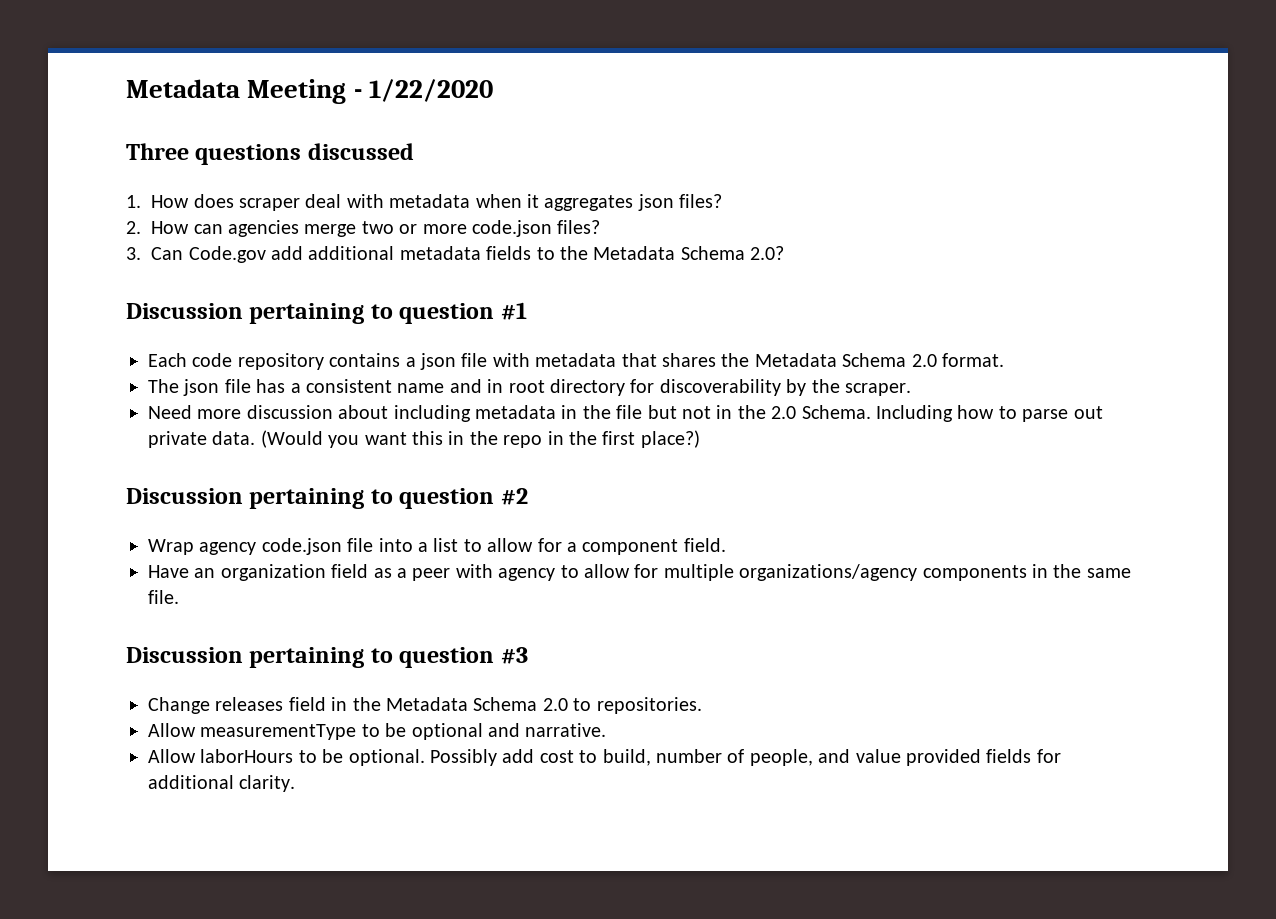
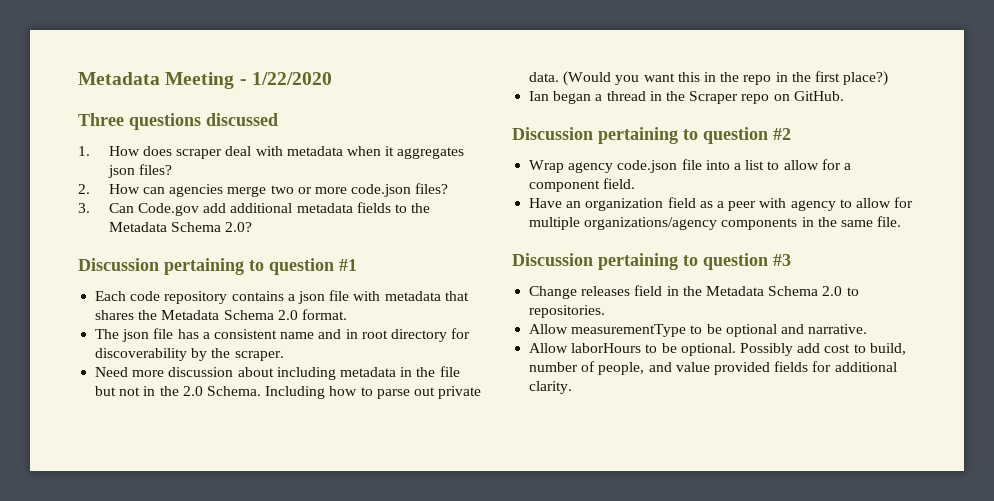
(700, 439) none -> [529,91,844,104] // Ian began a thread in the Scraper repo on GitHub.

